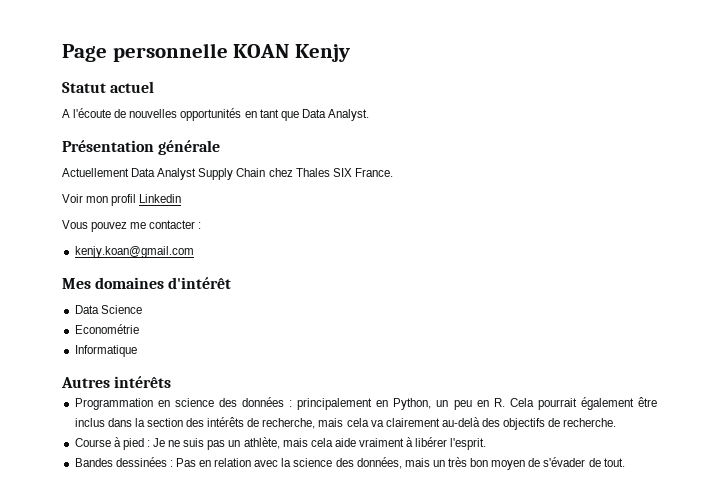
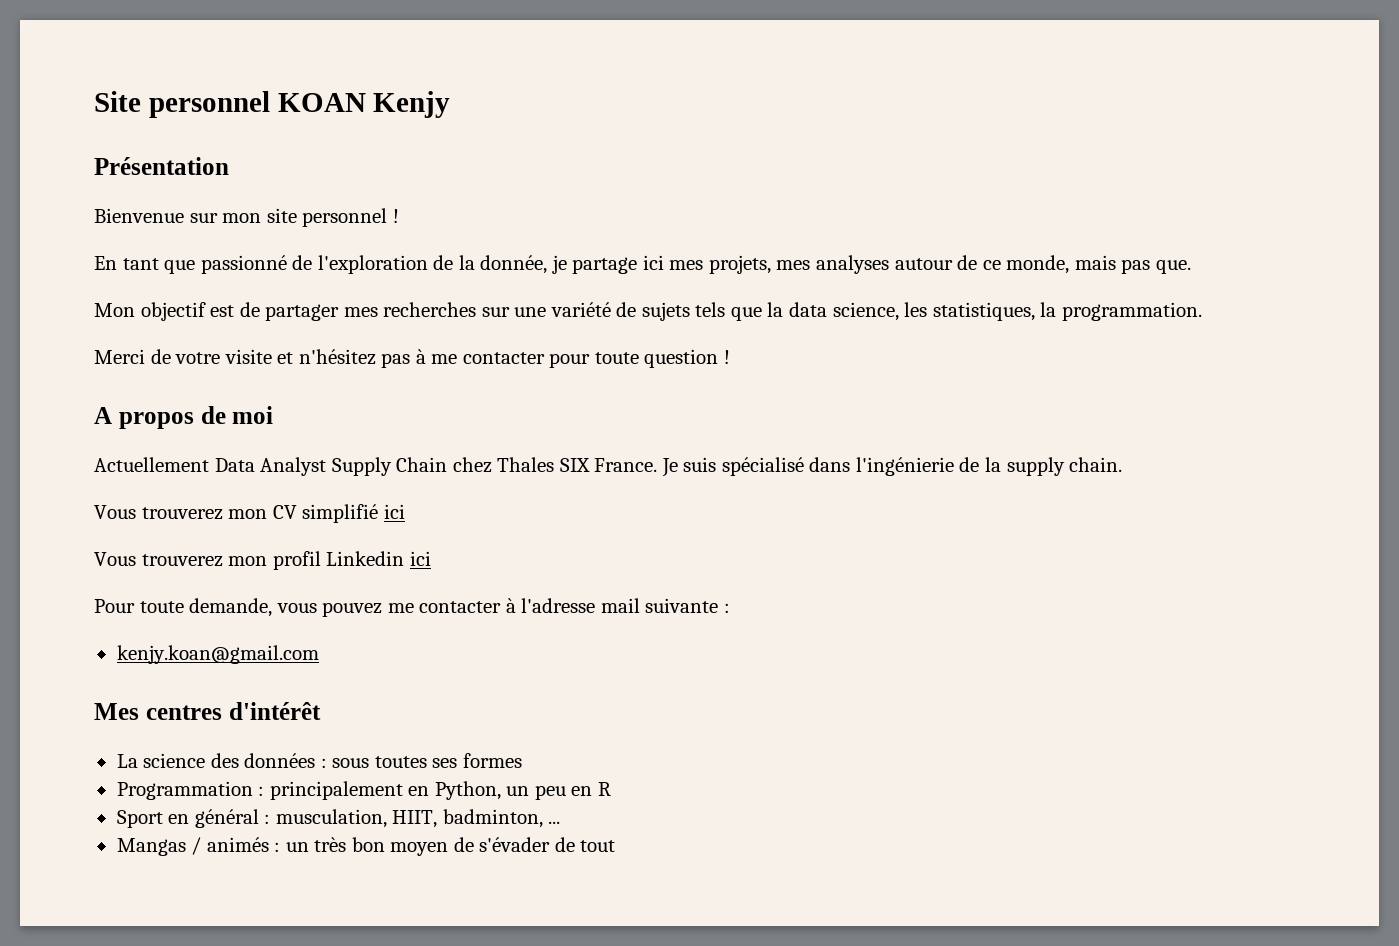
[62,43,228,62] Page personnelle -> [94,91,270,118] Site personnel
[62,81,155,93] [62,108,369,121] [62,140,221,155] Statut actuel // A l'écoute de nouvelles opportunités en tant que Data Analyst. // Présentation générale -> [94,157,229,175] [94,208,399,227] [94,255,1191,274] [94,302,1202,321] [94,349,730,368] [94,406,274,429] Présentation // Bienvenue sur mon site personnel ! // En tant que passionné de l'exploration de la donnée, je partage ici mes projets, mes analyses autour de ce monde, mais pas que. // Mon objectif est de partager mes recherches sur une variété de sujets tels que la data science, les statistiques, la programmation. // Merci de votre visite et n'hésitez pas à me contacter pour toute question ! // A propos de moi
[62,194,182,206] [62,220,196,232] // Voir mon profil Linkedin // Vous pouvez me contacter -> [661,457,1123,477] [94,504,405,523] [94,551,431,570] [94,598,719,617] Je suis spécialisé dans l'ingénierie de la supply chain. // Vous trouverez mon CV simplifié ici // Vous trouverez mon profil Linkedin ici // Pour toute demande, vous pouvez me contacter à l'adresse mail suivante
[95,277,165,289] domaines -> [145,705,222,720] centres
[74,305,142,314] [74,324,139,334] [74,345,137,357] [61,376,172,388] [74,397,284,410] Data Science // Econométrie // Informatique // Autres intérêts // Programmation en science des données -> [116,753,522,768] [116,781,253,800] La science des données : sous toutes ses formes // Programmation
[493,397,658,410] [74,417,617,430] [74,437,487,450] [74,457,430,469] R. Cela pourrait également être inclus dans la section des intérêts de recherche, mais cela va clairement au-delà des objectifs de recherche. // Course à pied : Je ne suis pas un athlète, mais cela aide vraiment à libérer l'esprit. // Bandes dessinées : Pas en relation avec la science des données, mais -> [597,782,611,796] [116,809,561,828] [116,837,281,856] R // Sport en général : musculation, HIIT, badminton, ... // Mangas / animés :
[603,458,625,467] tout. -> [580,840,616,852] tout

